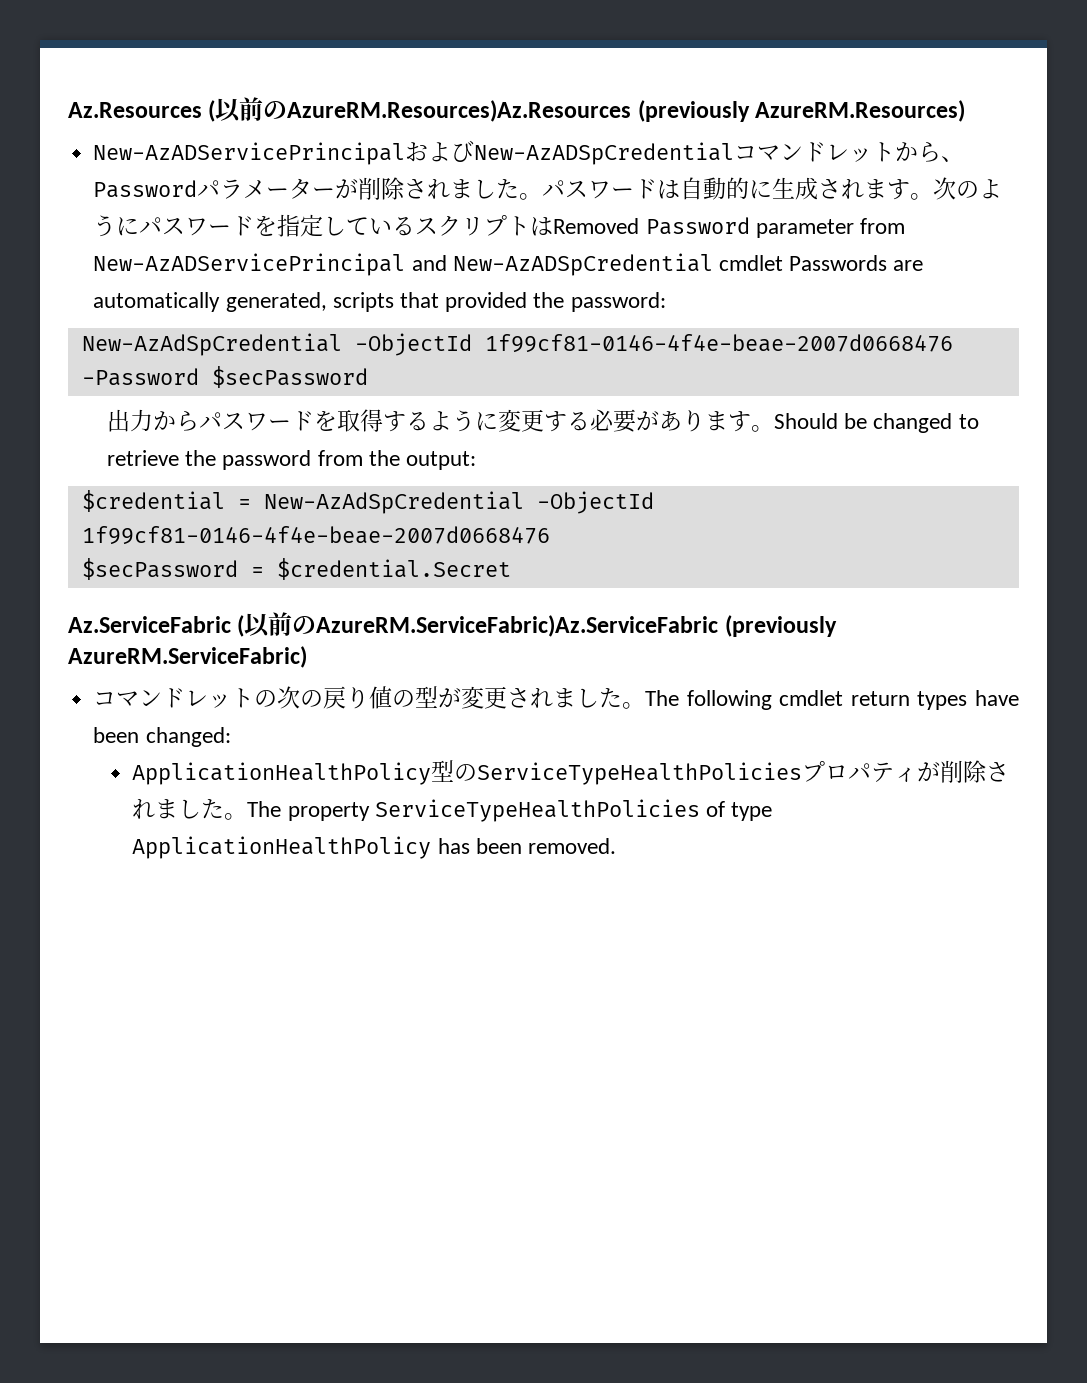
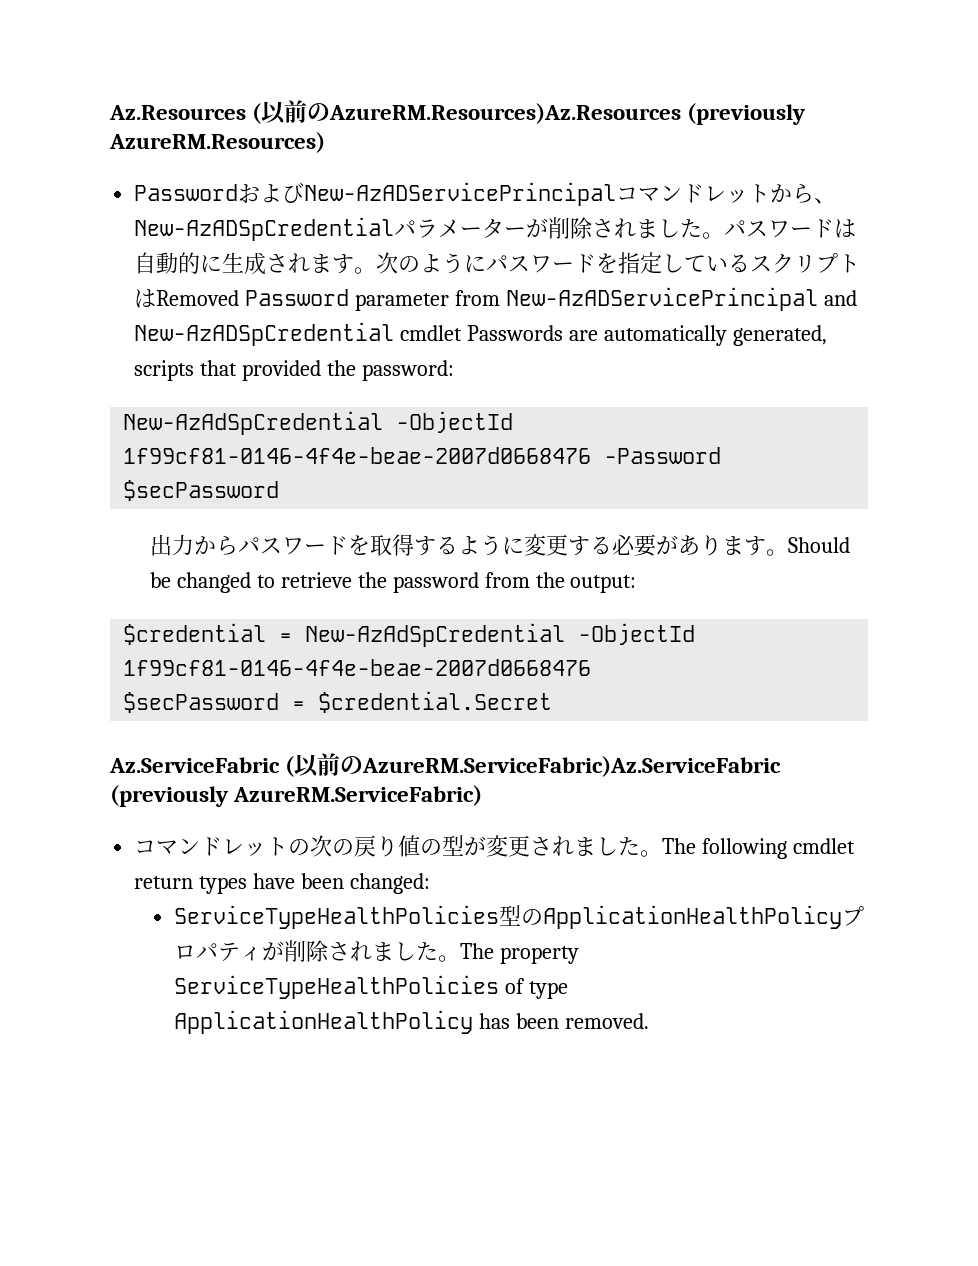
[93,140,735,165] New-AzADServicePrincipalおよびNew-AzADSpCredential -> [134,182,617,206] PasswordおよびNew-AzADServicePrincipal
[93,180,198,198] Password -> [134,217,395,241] New-AzADSpCredential
[132,760,803,785] ApplicationHealthPolicy型のServiceTypeHealthPolicies -> [174,905,843,929] ServiceTypeHealthPolicies型のApplicationHealthPolicy

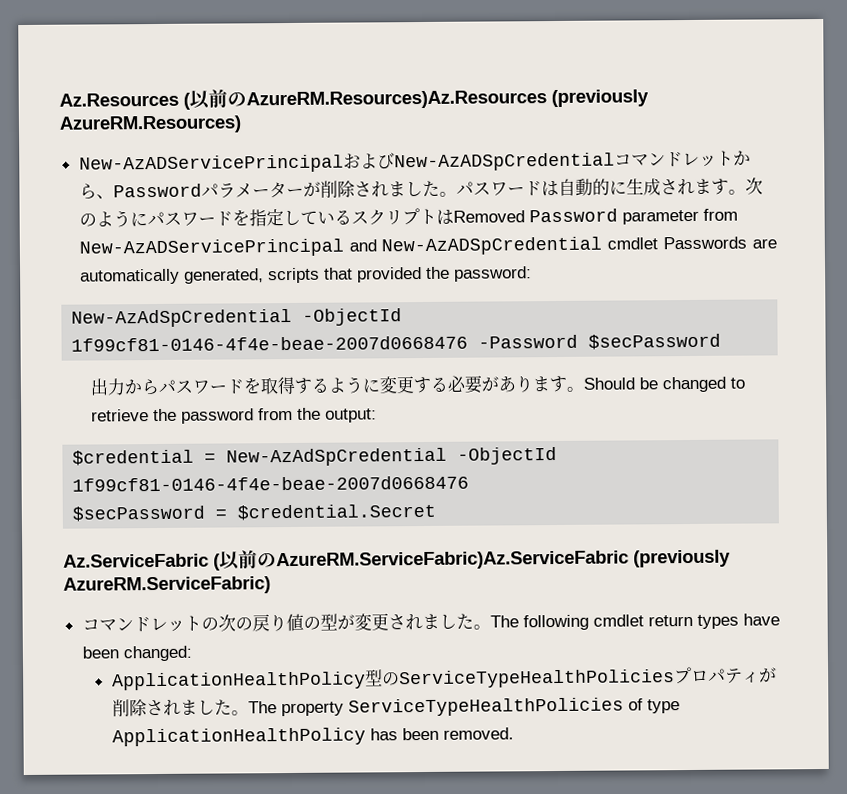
[134,182,617,206] PasswordおよびNew-AzADServicePrincipal -> [78,152,615,174] New-AzADServicePrincipalおよびNew-AzADSpCredential
[134,217,395,241] New-AzADSpCredential -> [112,183,202,198] Password
[174,905,843,929] ServiceTypeHealthPolicies型のApplicationHealthPolicy -> [111,669,675,691] ApplicationHealthPolicy型のServiceTypeHealthPolicies

